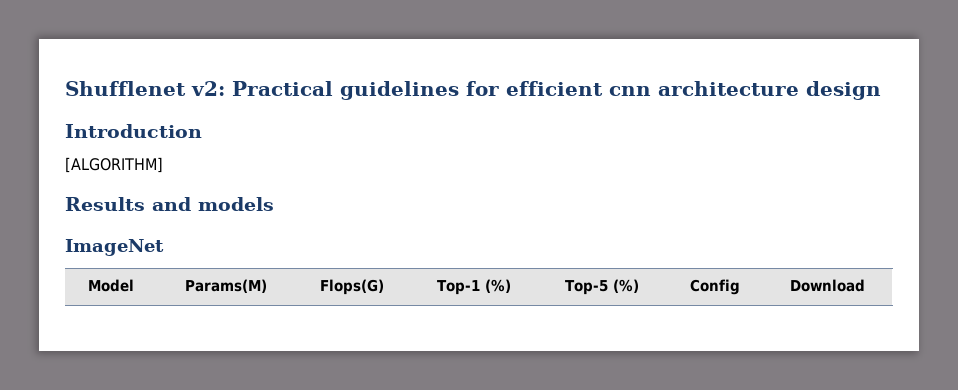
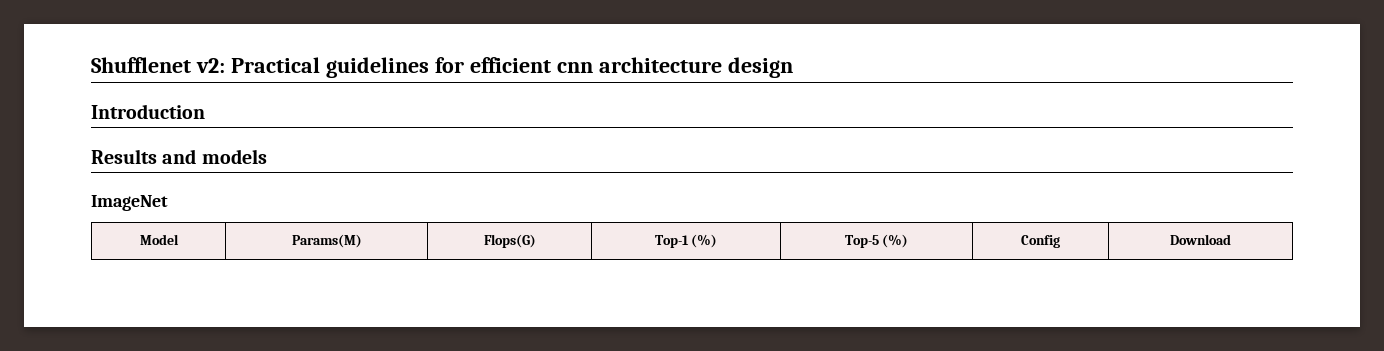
[65,157,163,173] // [ALGORITHM] -> (205, 111) none

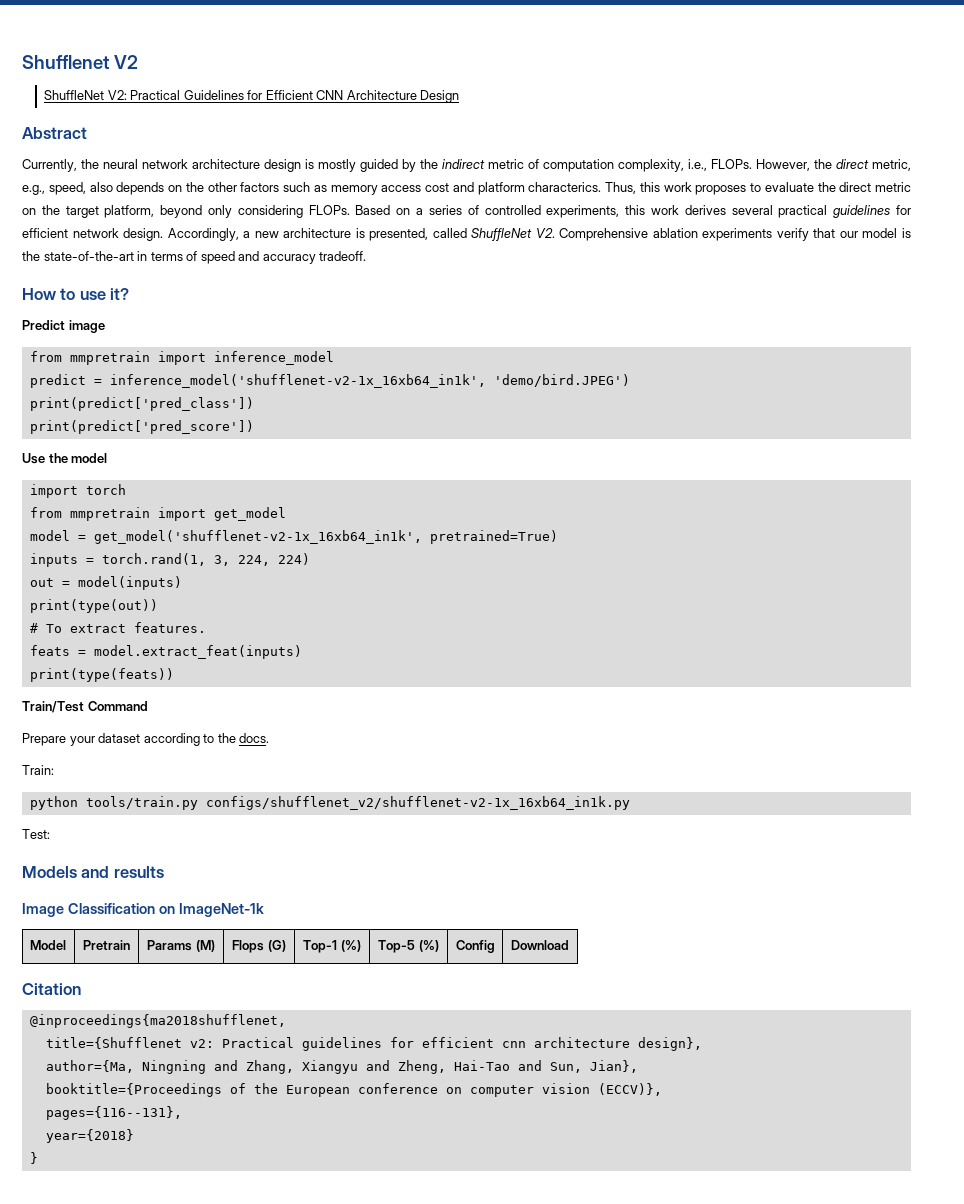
[195,57,793,78] [91,104,205,119] [91,149,267,164] [91,195,168,211] [139,234,179,245] [291,234,362,248] [483,234,536,248] v2: Practical guidelines for efficient cnn architecture design // Introduction // Results and models // ImageNet // Model | Params(M) | Flops(G) -> [113,55,138,69] [44,90,460,103] [22,127,87,139] [22,159,911,172] [22,182,911,195] [22,205,912,218] [22,228,911,241] [22,251,367,264] [22,288,130,300] [22,320,105,333] [29,351,334,365] [29,374,630,388] [29,397,254,411] [29,420,254,434] [22,453,108,464] [29,484,126,498] [29,507,286,521] [29,530,558,544] [29,553,310,567] [29,576,182,590] [29,599,158,613] [29,622,206,633] [29,645,302,659] [29,668,174,682] [22,701,148,713] [22,733,270,746] [22,765,54,775] [29,796,630,810] [22,829,50,839] [22,866,164,878] [22,903,264,917] [29,940,66,950] [83,940,130,950] [147,940,215,952] [232,940,286,953] V2 // ShuffleNet V2: Practical Guidelines for Efficient CNN Architecture Design // Abstract // Currently, the neural network architecture design is mostly guided by the indirect metric of computation complexity, i.e., FLOPs. However, the direct metric, e.g., speed, also depends on the other factors such as memory access cost and platform characterics. Thus, this work proposes to evaluate the direct metric on the target platform, beyond only considering FLOPs. Based on a series of controlled experiments, this work derives several practical guidelines for efficient network design. Accordingly, a new architecture is presented, called ShuffleNet V2. Comprehensive ablation experiments verify that our model is the state-of-the-art in terms of speed and accuracy tradeoff. // How to use it? // Predict image // from mmpretrain import inference_model // predict = inference_model('shufflenet-v2-1x_16xb64_in1k', 'demo/bird.JPEG') // print(predict['pred_class']) // print(predict['pred_score']) // Use the model // import torch // from mmpretrain import get_model // model = get_model('shufflenet-v2-1x_16xb64_in1k', pretrained=True) // inputs = torch.rand(1, 3, 224, 224) // out = model(inputs) // print(type(out)) // # To extract features. // feats = model.extract_feat(inputs) // print(type(feats)) // Train/Test Command // Prepare your dataset according to the docs. // Train: // python tools/train.py configs/shufflenet_v2/shufflenet-v2-1x_16xb64_in1k.py // Test: // Models and results // Image Classification on ImageNet-1k // Model | Pretrain | Params (M) | Flops (G)
(1231, 239) none -> [22,983,81,995] [29,1014,286,1028] [45,1037,702,1051] [45,1060,638,1074] [45,1083,662,1097] [45,1106,182,1120] [45,1129,134,1143] [29,1152,38,1164] // Citation // @inproceedings{ma2018shufflenet, // title={Shufflenet v2: Practical guidelines for efficient cnn architecture design}, // author={Ma, Ningning and Zhang, Xiangyu and Zheng, Hai-Tao and Sun, Jian}, // booktitle={Proceedings of the European conference on computer vision (ECCV)}, // pages={116--131}, // year={2018} // }

